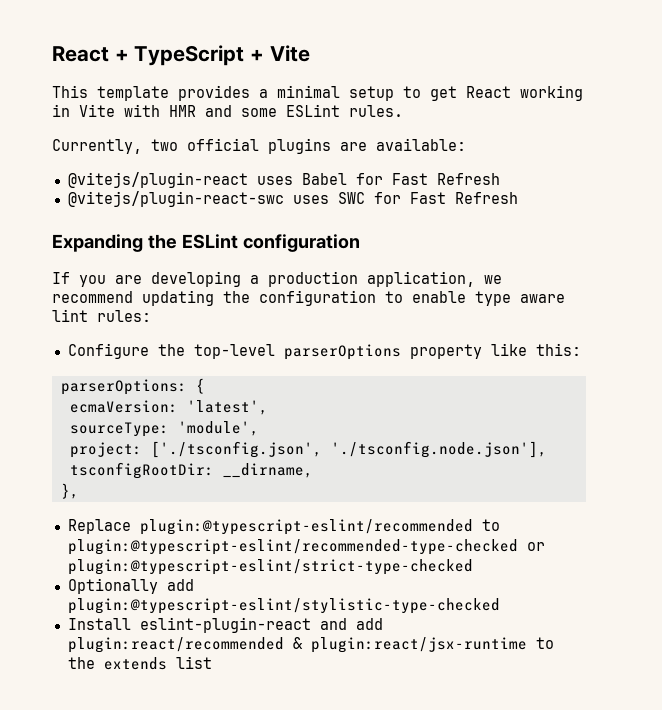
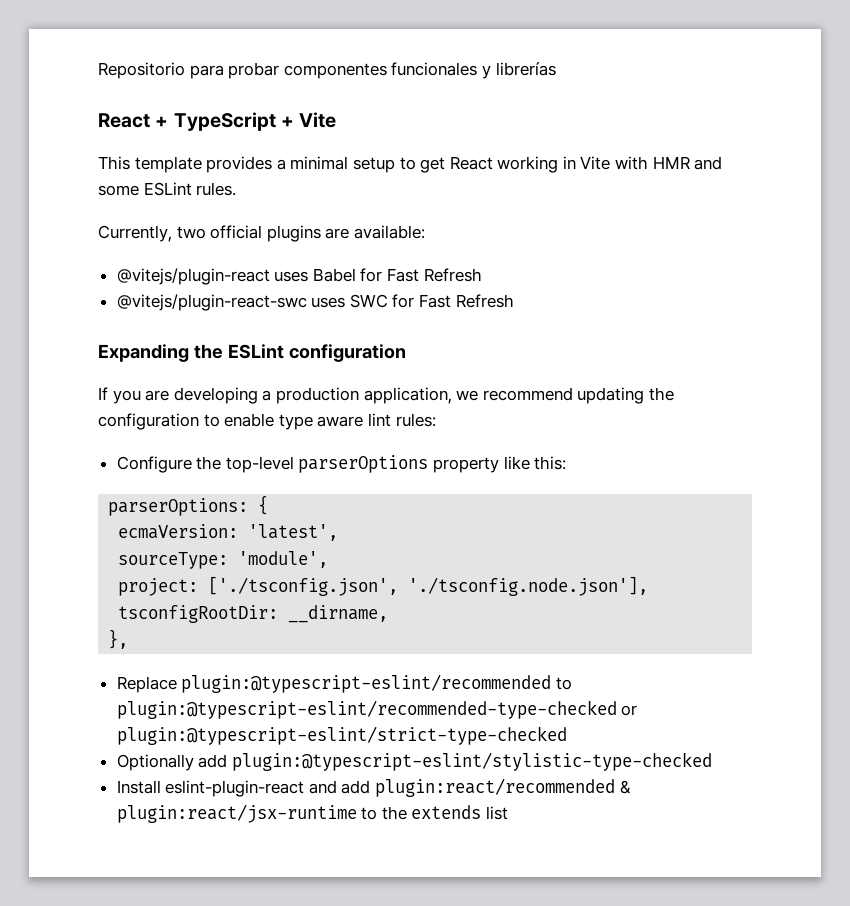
(52, 54) none -> [98,62,556,79] Repositorio para probar componentes funcionales y librerías //

